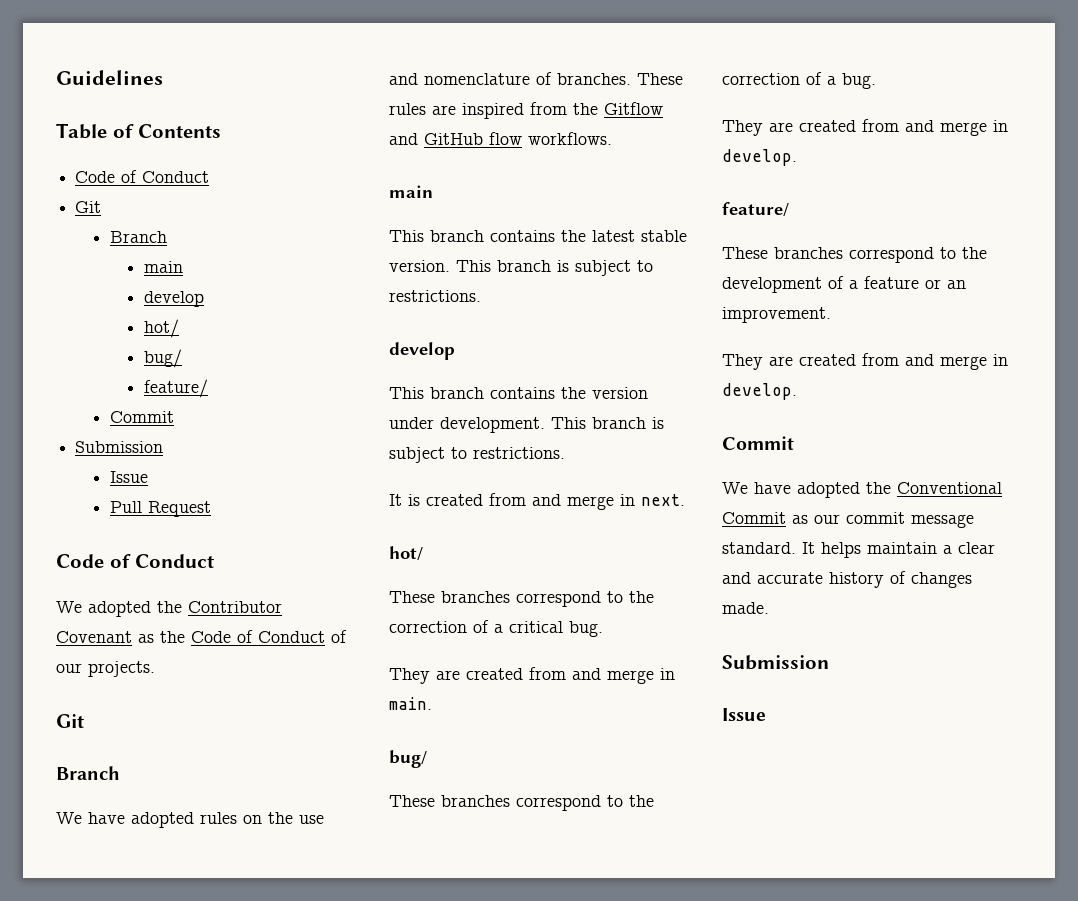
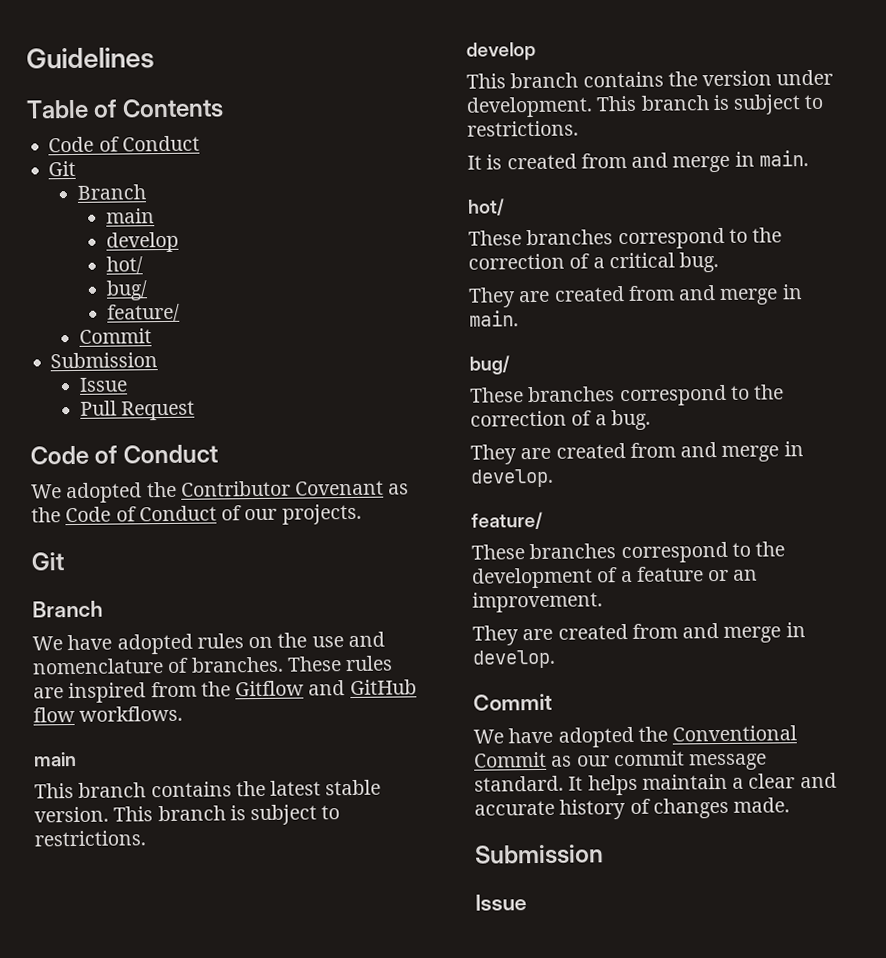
[641,494,685,506] next. -> [758,150,809,167] main.

